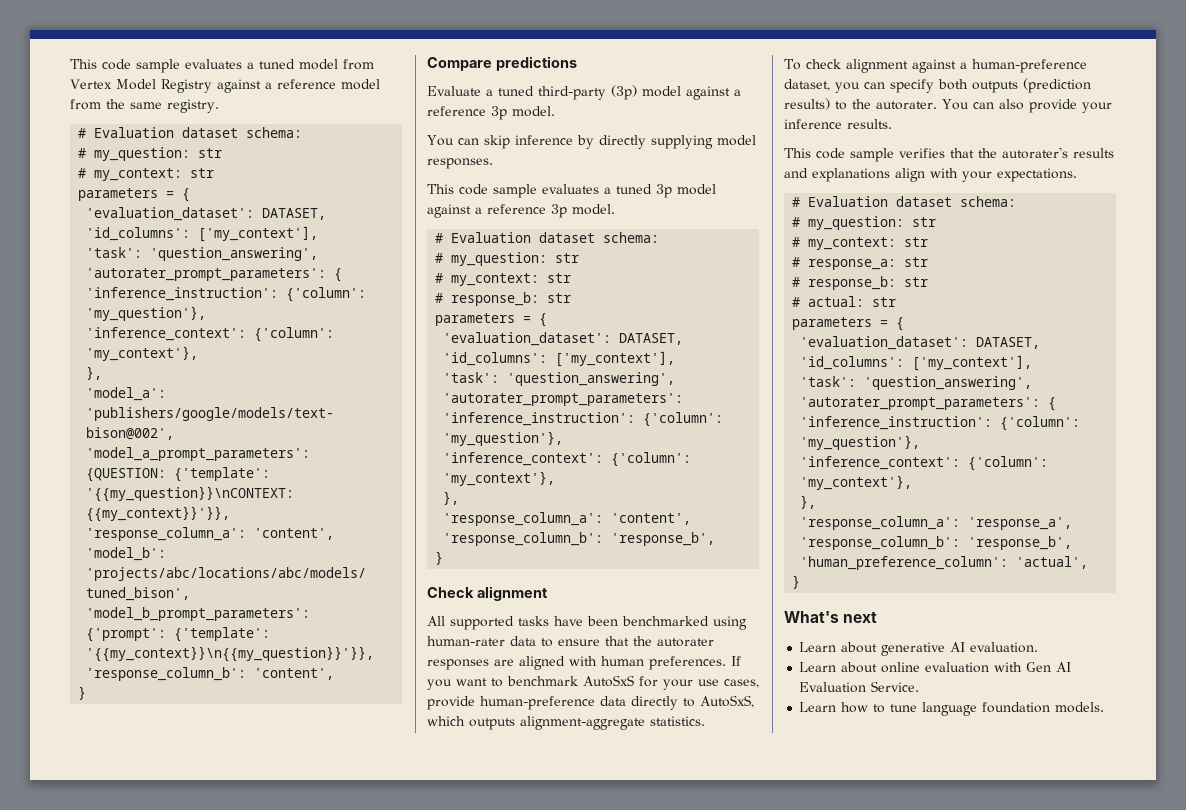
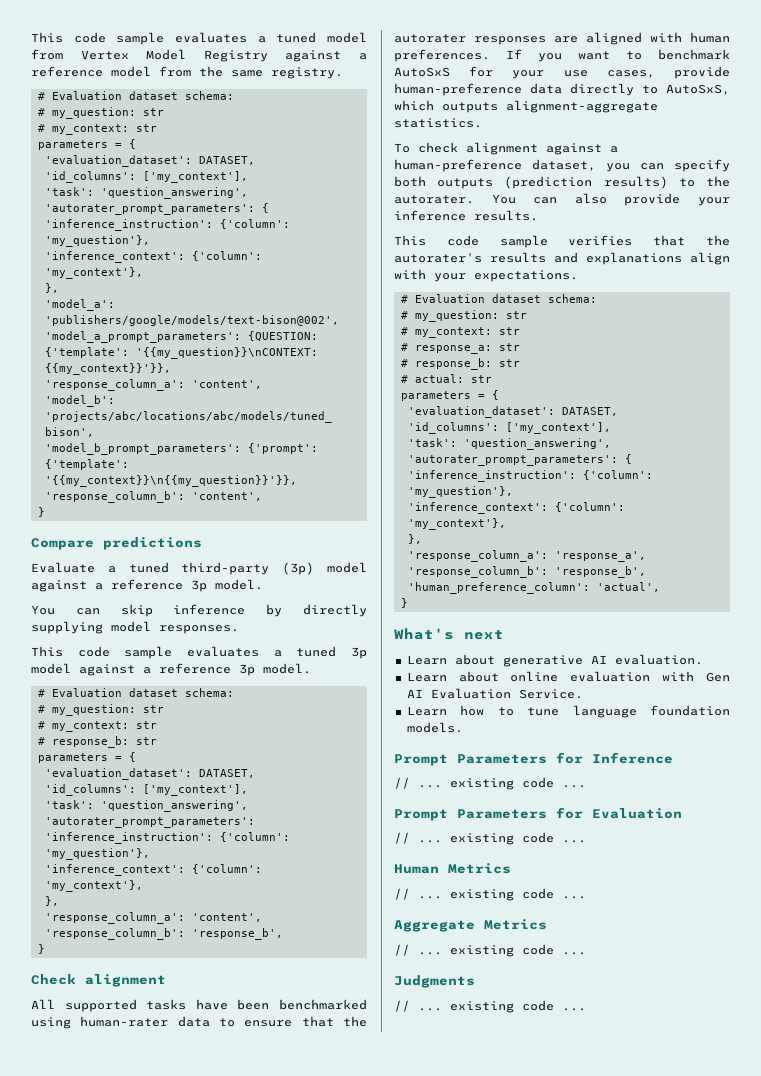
(1105, 707) none -> [394,752,673,766] [394,777,586,790] [394,807,682,821] [394,832,586,845] [394,863,511,874] [394,888,586,901] [394,919,547,932] [394,944,586,957] [394,975,475,988] [394,1000,586,1013] // Prompt Parameters for Inference // // ... existing code ... // Prompt Parameters for Evaluation // // ... existing code ... // Human Metrics // // ... existing code ... // Aggregate Metrics // // ... existing code ... // Judgments // // ... existing code ...

